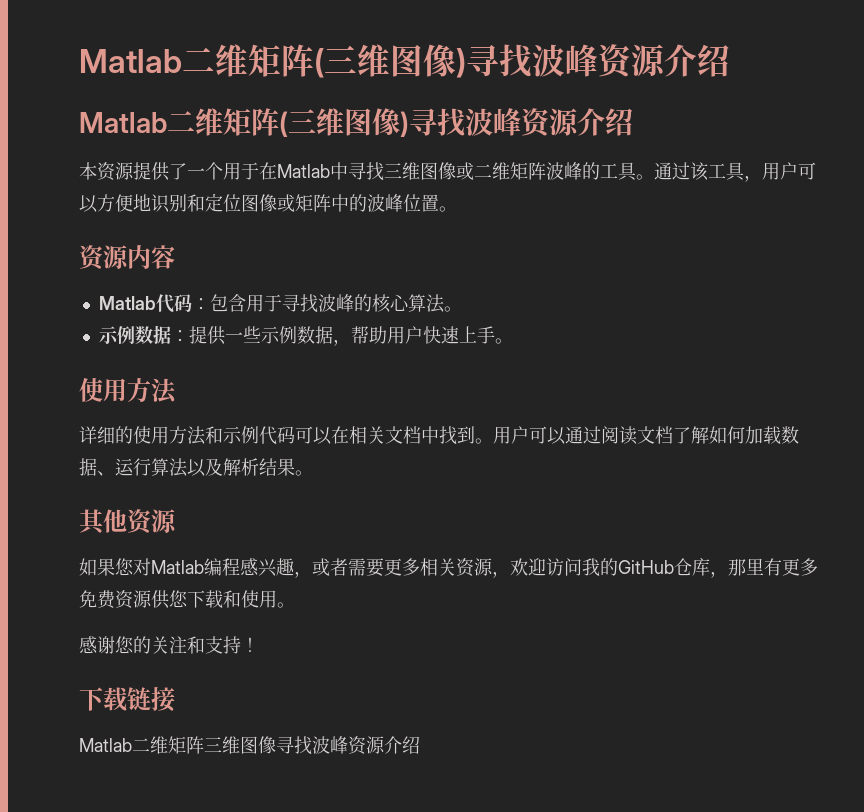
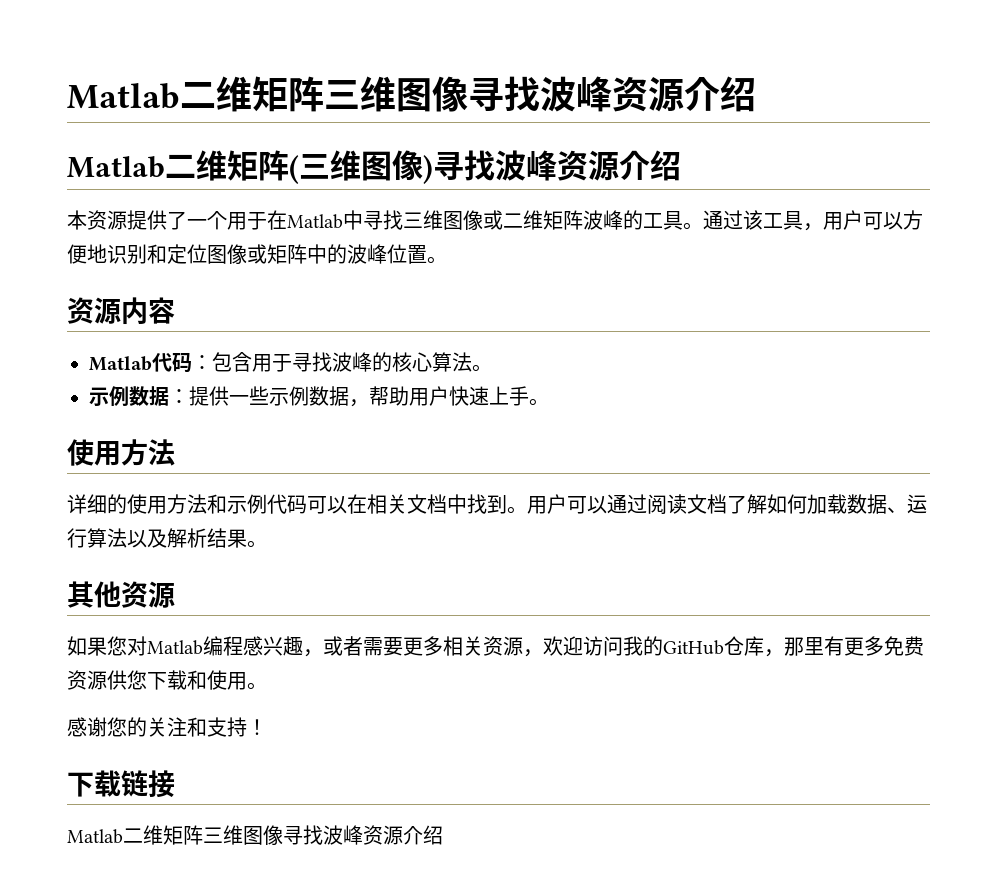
[79,44,466,78] Matlab二维矩阵(三维图像) -> [67,76,468,112] Matlab二维矩阵三维图像

